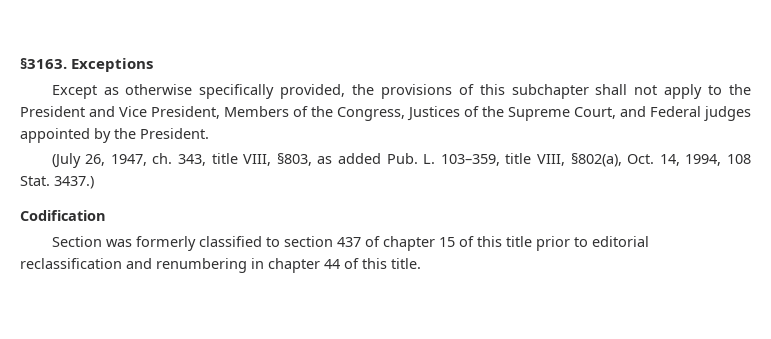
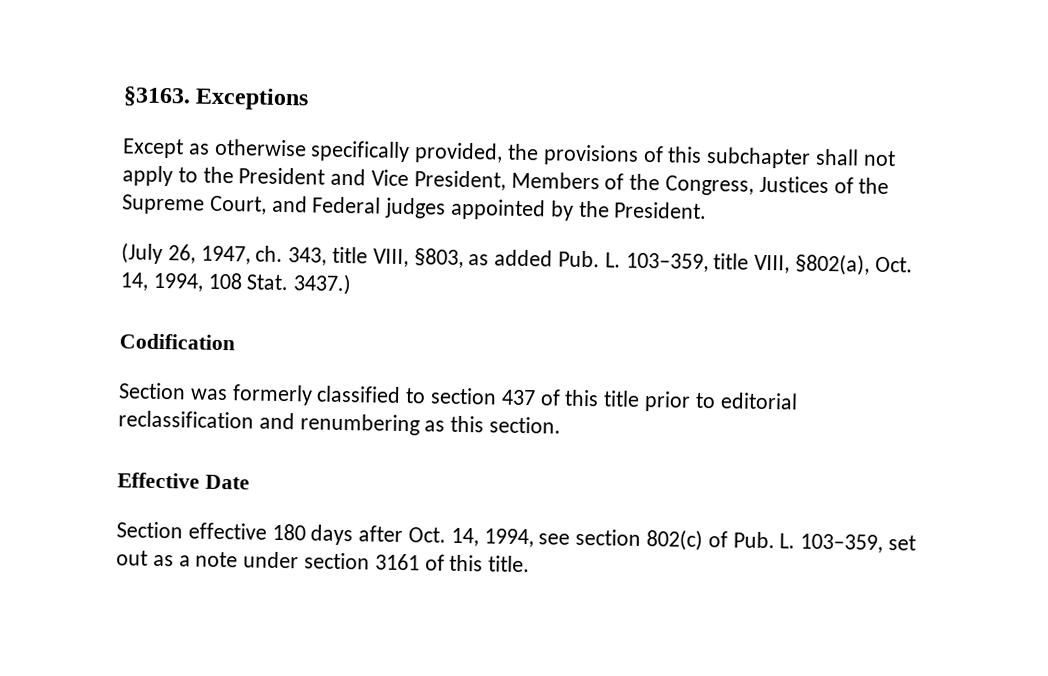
[382,236,474,251] chapter 15 of -> (561, 397) none
[251,258,340,273] in chapter 44 -> [424,415,562,434] [117,472,250,490] [116,521,917,553] [116,550,420,571] as this section. // Effective Date // Section effective 180 days after Oct. 14, 1994, see section 802(c) of Pub. L. 103–359, set out as a note under section 3161

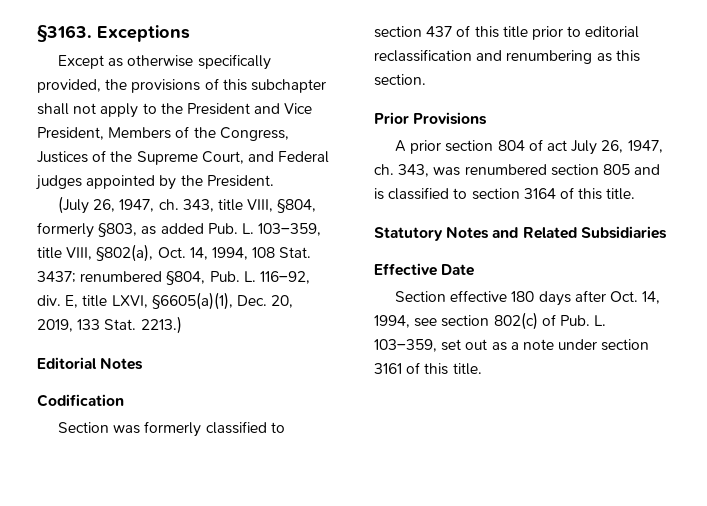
(409, 258) none -> [277,199,317,213] [37,222,94,238] §804, formerly
[293,273,353,296] 3437.) -> [37,271,310,285] [37,292,294,310] [37,316,182,334] [37,357,144,370] 3437; renumbered §804, Pub. L. 116–92, div. E, title LXVI, §6605(a)(1), Dec. 20, 2019, 133 Stat. 2213.) // Editorial Notes
(562, 425) none -> [374,112,488,125] [395,139,663,155] [374,164,661,177] [374,187,636,200] [374,226,667,241] // Prior Provisions // A prior section 804 of act July 26, 1947, ch. 343, was renumbered section 805 and is classified to section 3164 of this title. // Statutory Notes and Related Subsidiaries

